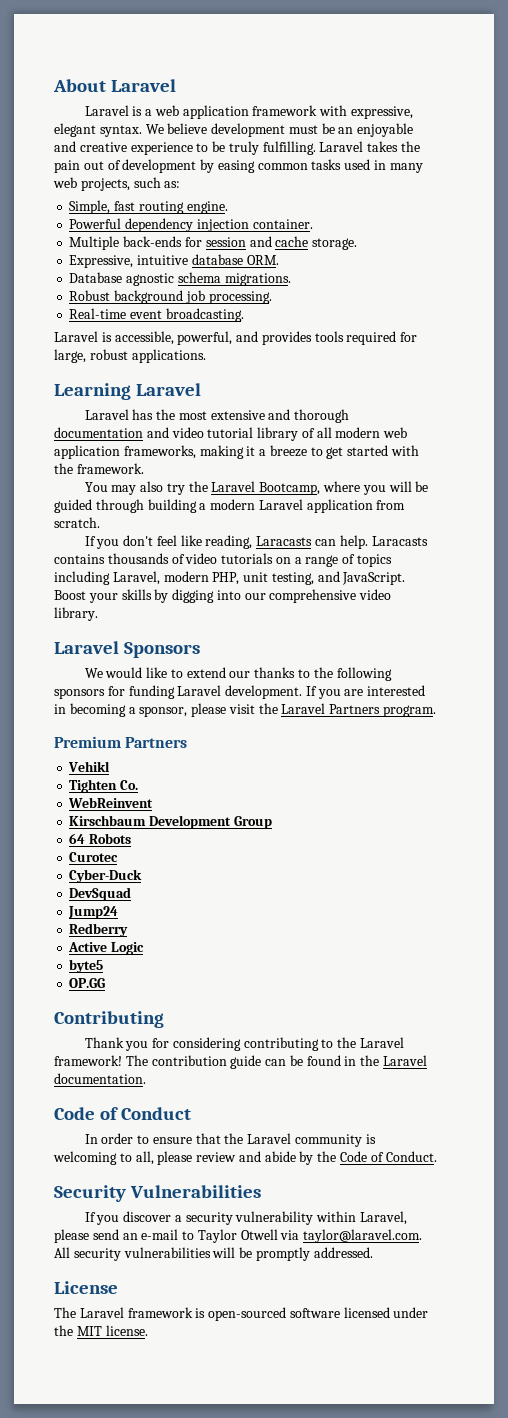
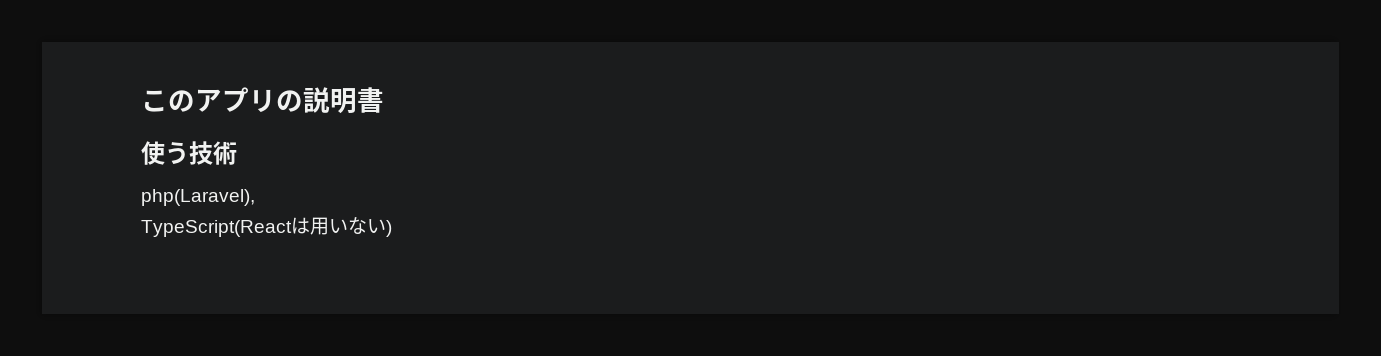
[53,79,177,92] [84,105,414,119] [54,123,414,137] [54,141,421,155] [54,159,423,173] [53,177,181,191] [69,200,228,214] [69,218,313,232] [69,236,358,250] [69,254,279,268] [69,272,291,286] [69,290,272,304] [69,308,244,322] [54,331,418,345] [54,349,206,363] [54,383,202,400] [84,409,350,423] [54,427,408,441] [54,445,420,459] [54,463,144,474] [84,481,429,495] [54,499,406,513] [54,517,100,528] [84,535,428,549] [54,553,393,567] [54,571,406,585] [54,589,392,603] [54,607,98,621] [54,641,201,658] [84,667,392,681] [54,685,426,699] [54,703,437,717] [54,736,188,748] [68,761,111,772] [69,779,139,793] [68,797,154,808] [69,815,272,829] [69,833,132,844] [69,852,119,862] [69,869,143,883] [69,887,132,901] [68,906,119,919] [69,923,129,937] [68,942,145,955] [69,959,104,973] [69,978,106,988] [54,1011,164,1028] [84,1037,405,1051] [54,1055,428,1069] [54,1073,146,1084] [54,1107,192,1120] [84,1133,376,1147] [53,1151,437,1165] [54,1185,262,1202] [84,1211,408,1225] [54,1229,423,1243] [54,1247,373,1261] [54,1281,118,1294] [54,1307,429,1321] [54,1325,148,1336] About Laravel // Laravel is a web application framework with expressive, elegant syntax. We believe development must be an enjoyable and creative experience to be truly fulfilling. Laravel takes the pain out of development by easing common tasks used in many web projects, such as: // Simple, fast routing engine. // Powerful dependency injection container. // Multiple back-ends for session and cache storage. // Expressive, intuitive database ORM. // Database agnostic schema migrations. // Robust background job processing. // Real-time event broadcasting. // Laravel is accessible, powerful, and provides tools required for large, robust applications. // Learning Laravel // Laravel has the most extensive and thorough documentation and video tutorial library of all modern web application frameworks, making it a breeze to get started with the framework. // You may also try the Laravel Bootcamp, where you will be guided through building a modern Laravel application from scratch. // If you don't feel like reading, Laracasts can help. Laracasts contains thousands of video tutorials on a range of topics including Laravel, modern PHP, unit testing, and JavaScript. Boost your skills by digging into our comprehensive video library. // Laravel Sponsors // We would like to extend our thanks to the following sponsors for funding Laravel development. If you are interested in becoming a sponsor, please visit the Laravel Partners program. // Premium Partners // Vehikl // Tighten Co. // WebReinvent // Kirschbaum Development Group // 64 Robots // Curotec // Cyber-Duck // DevSquad // Jump24 // Redberry // Active Logic // byte5 // OP.GG // Contributing // Thank you for considering contributing to the Laravel framework! The contribution guide can be found in the Laravel documentation. // Code of Conduct // In order to ensure that the Laravel community is welcoming to all, please review and abide by the Code of Conduct. // Security Vulnerabilities // If you discover a security vulnerability within Laravel, please send an e-mail to Taylor Otwell via taylor@laravel.com. All security vulnerabilities will be promptly addressed. // License // The Laravel framework is open-sourced software licensed under the MIT license. -> [141,87,384,114] [141,141,237,165] [141,189,255,206] [141,217,392,237] このアプリの説明書 // 使う技術 // php(Laravel), // TypeScript(Reactは用いない)

